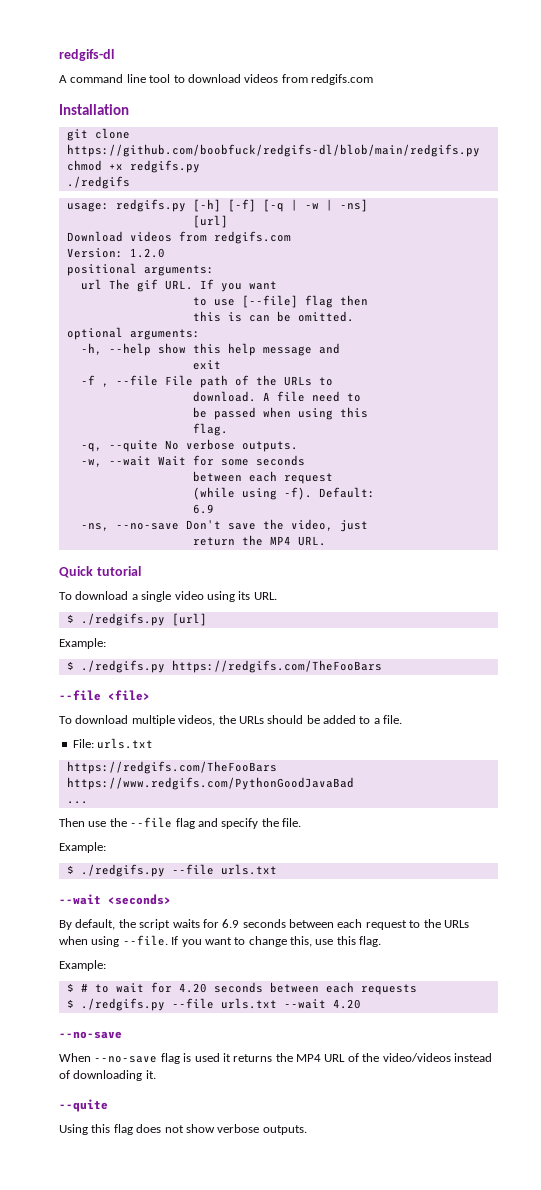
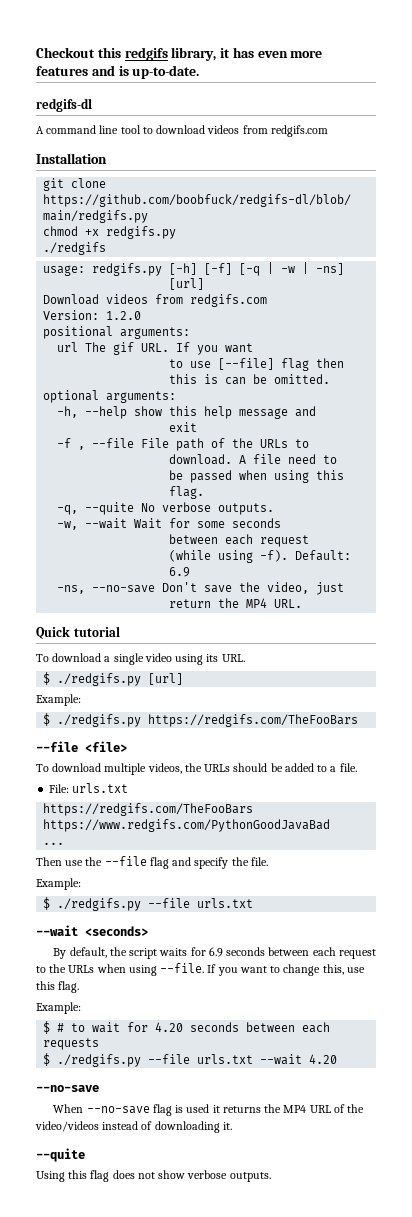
(59, 55) none -> [36,47,323,61] [36,65,200,79] Checkout this redgifs library, it has even more features and is up-to-date. //

